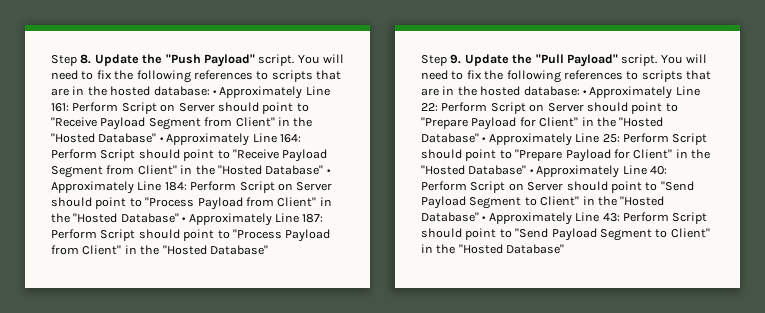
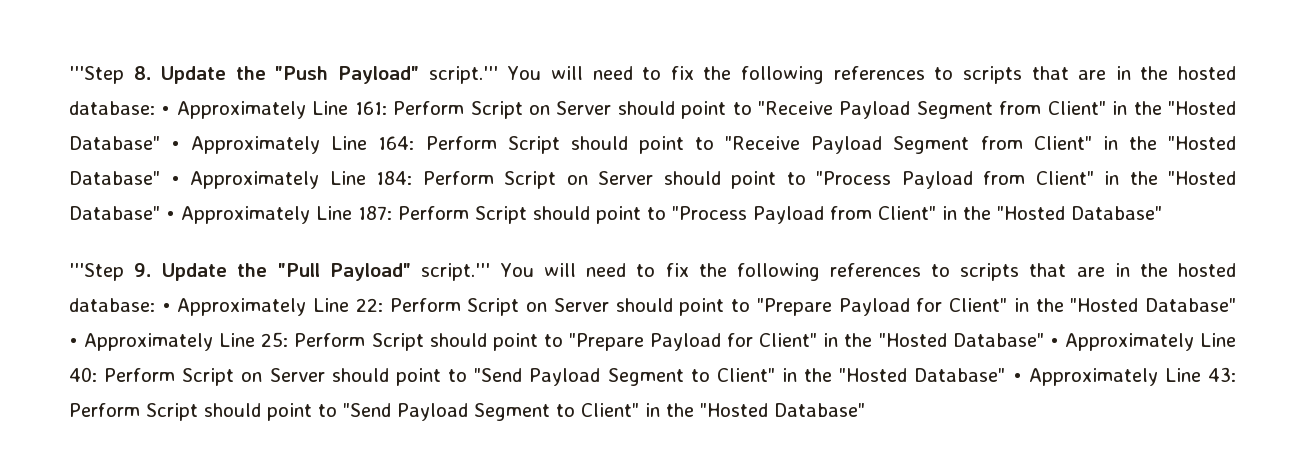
[51,55,77,66] Step -> [69,66,124,84] '''Step
[258,54,295,66] script. -> [428,66,498,84] script.'''
[421,55,447,66] Step -> [69,263,124,281] '''Step
[621,54,658,66] script. -> [420,263,490,281] script.'''

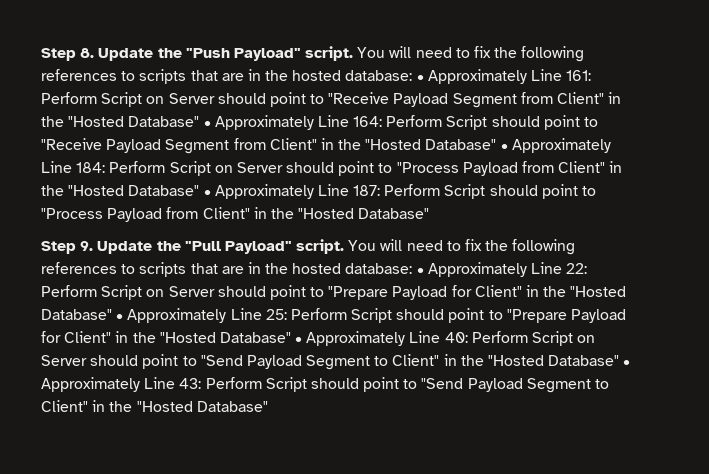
[69,66,124,84] '''Step -> [41,48,76,61] Step
[428,66,498,84] script.''' -> [305,46,354,61] script.
[69,263,124,281] '''Step -> [41,241,76,254] Step
[420,263,490,281] script.''' -> [296,239,345,254] script.

